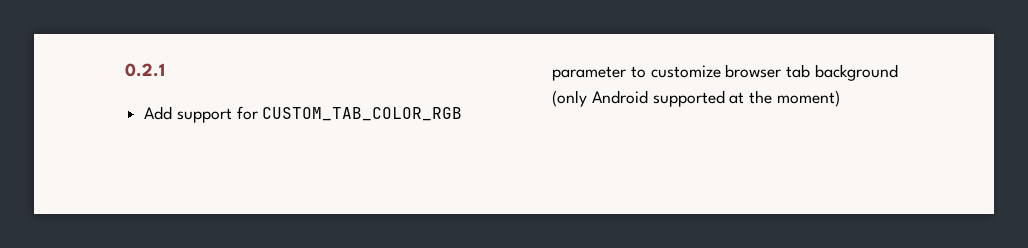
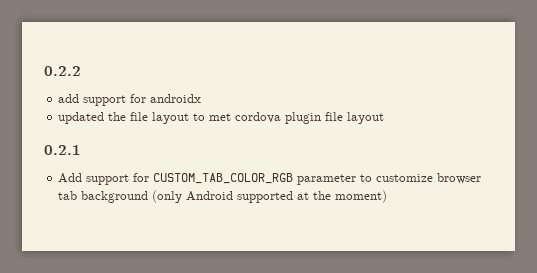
(125, 70) none -> [44,66,81,76] [58,94,202,106] [58,112,385,124] 0.2.2 // add support for androidx // updated the file layout to met cordova plugin file layout //

